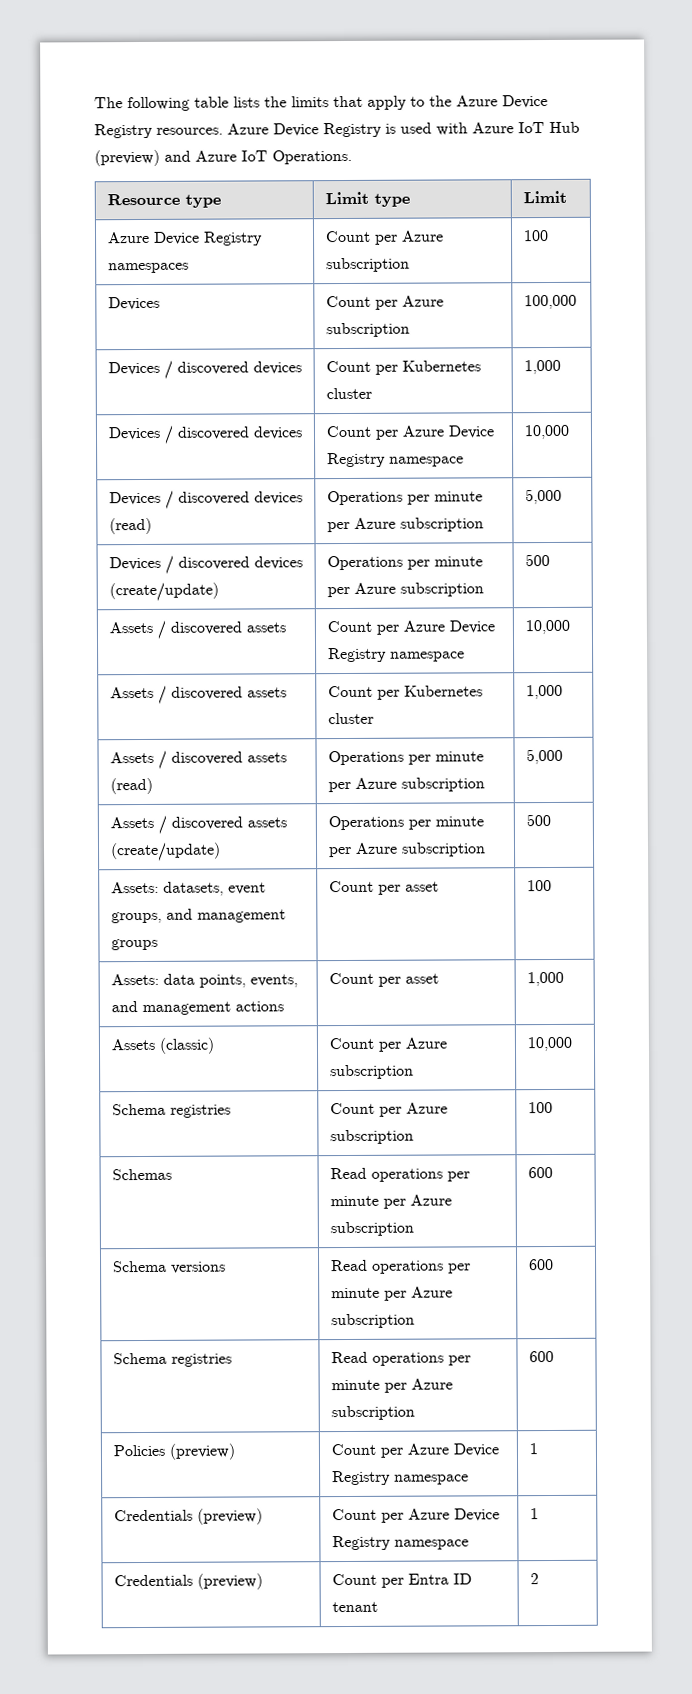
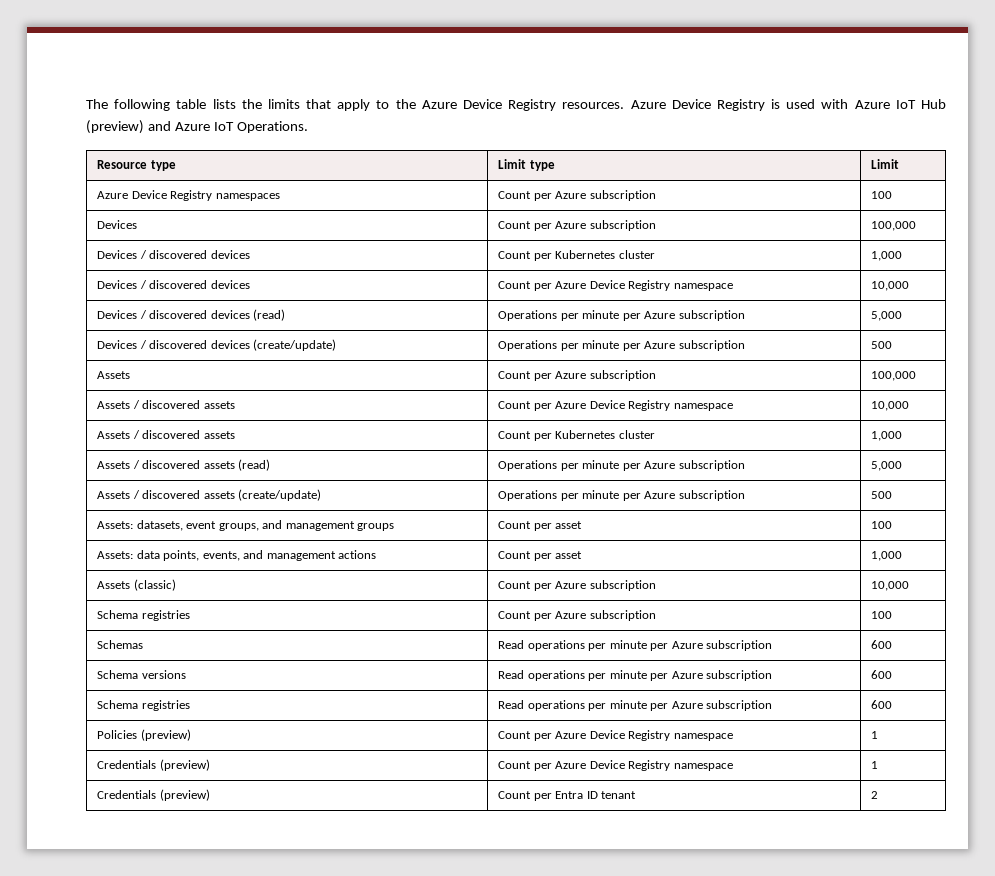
(550, 560) none -> [97,371,131,379] [498,370,656,381] [871,371,917,381] // Assets | Count per Azure subscription | 100,000

